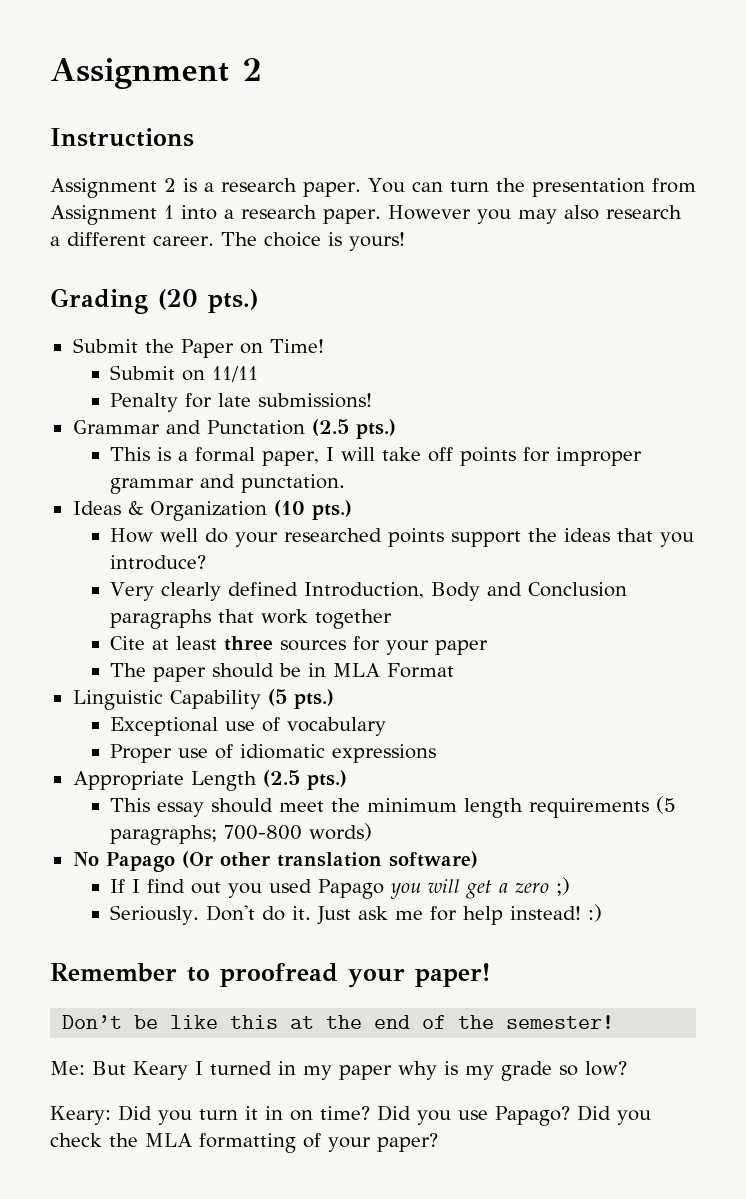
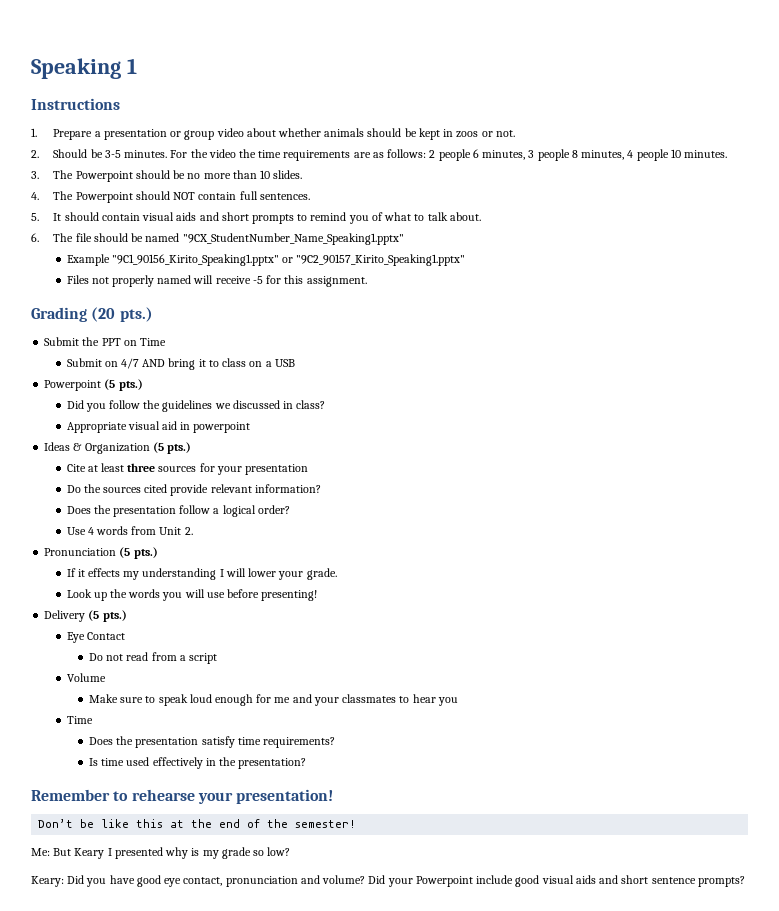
[50,58,262,89] Assignment 2 -> [31,58,137,79] Speaking 1
[50,178,696,198] [50,205,682,225] [50,232,405,251] Assignment 2 is a research paper. You can turn the presentation from Assignment 1 into a research paper. However you may also research a different career. The choice is yours! -> [31,128,515,140] [31,149,728,161] [31,170,303,182] [31,191,310,203] [31,212,481,224] [31,233,404,245] [66,254,466,266] [66,275,367,287] 1. Prepare a presentation or group video about whether animals should be kept in zoos or not. // 2. Should be 3-5 minutes. For the video the time requirements are as follows: 2 people 6 minutes, 3 people 8 minutes, 4 people 10 minutes. // 3. The Powerpoint should be no more than 10 slides. // 4. The Powerpoint should NOT contain full sentences. // 5. It should contain visual aids and short prompts to remind you of what to talk about. // 6. The file should be named "9CX_StudentNumber_Name_Speaking1.pptx" // Example "9C1_90156_Kirito_Speaking1.pptx" or "9C2_90157_Kirito_Speaking1.pptx" // Files not properly named will receive -5 for this assignment.
[180,339,324,358] Paper on Time! -> [101,338,167,346] PPT on Time
[212,366,259,382] [110,393,373,412] [72,419,396,439] [110,447,643,466] [110,474,346,494] 11/11 // Penalty for late submissions! // Grammar and Punctation (2.5 pts.) // This is a formal paper, I will take off points for improper grammar and punctation. -> [120,358,295,370] [44,379,143,391] [66,400,326,412] [66,421,251,433] 4/7 AND bring it to class on a USB // Powerpoint (5 pts.) // Did you follow the guidelines we discussed in class? // Appropriate visual aid in powerpoint
[273,500,352,520] [110,528,695,547] [110,555,207,570] [110,582,628,601] [110,609,393,629] (10 pts.) // How well do your researched points support the ideas that you introduce? // Very clearly defined Introduction, Body and Conclusion paragraphs that work together -> [152,442,192,454] (5 pts.)
[435,640,489,655] [110,663,455,682] [72,689,334,710] [110,717,387,736] [110,744,437,763] [72,770,347,791] [110,796,677,818] [110,823,373,845] [72,851,478,872] [110,877,571,899] [110,904,603,925] paper // The paper should be in MLA Format // Linguistic Capability (5 pts.) // Exceptional use of vocabulary // Proper use of idiomatic expressions // Appropriate Length (2.5 pts.) // This essay should meet the minimum length requirements (5 paragraphs; 700-800 words) // No Papago (Or other translation software) // If I find out you used Papago you will get a zero ;) // Seriously. Don't do it. Just ask me for help instead! :) -> [245,464,309,475] [66,484,321,496] [66,505,290,517] [66,526,193,535] [44,547,158,559] [66,568,337,580] [66,589,318,601] [44,610,127,622] [66,632,125,643] [88,652,217,664] [66,673,106,682] [88,694,458,706] [66,716,93,724] [88,736,335,748] [88,757,307,769] presentation // Do the sources cited provide relevant information? // Does the presentation follow a logical order? // Use 4 words from Unit 2. // Pronunciation (5 pts.) // If it effects my understanding I will lower your grade. // Look up the words you will use before presenting! // Delivery (5 pts.) // Eye Contact // Do not read from a script // Volume // Make sure to speak loud enough for me and your classmates to hear you // Time // Does the presentation satisfy time requirements? // Is time used effectively in the presentation?
[220,963,490,988] proofread your paper! -> [131,789,334,804] rehearse your presentation!
[210,1061,392,1080] turned in my paper -> [114,847,163,859] presented
[199,1105,651,1126] [50,1133,438,1153] turn it in on time? Did you use Papago? Did you check the MLA formatting of your paper? -> [109,875,745,887] have good eye contact, pronunciation and volume? Did your Powerpoint include good visual aids and short sentence prompts?

